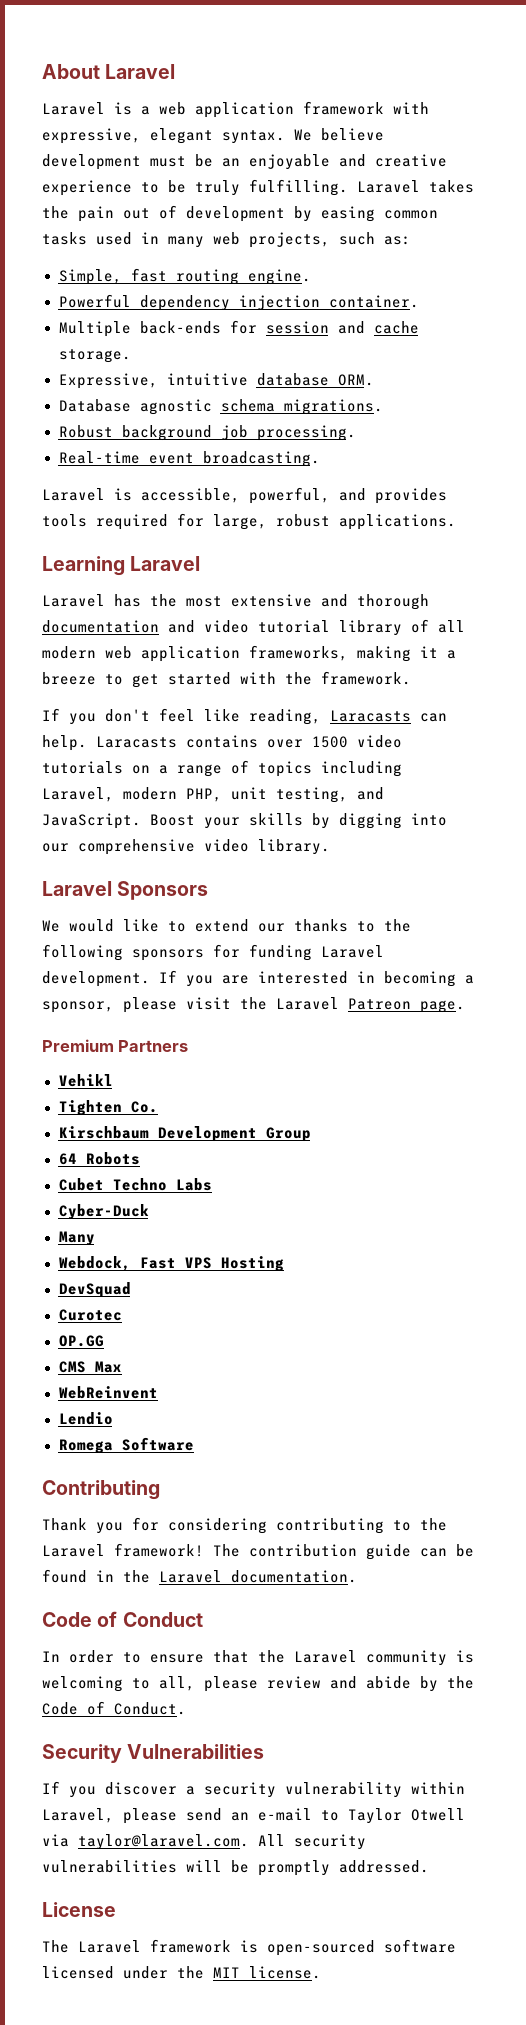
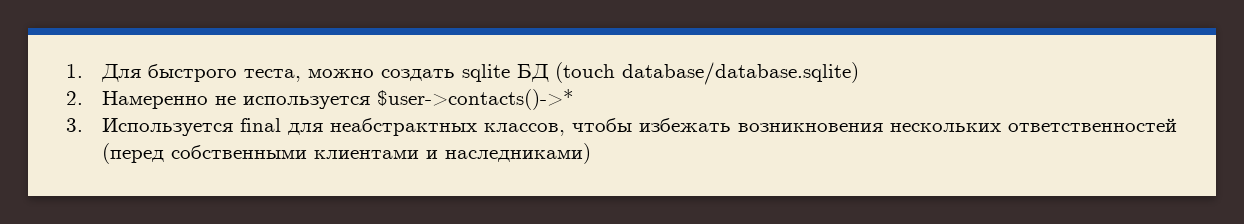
[42,64,176,79] [42,101,429,118] [42,128,384,144] [42,154,447,170] [42,179,474,196] [42,205,438,222] [42,232,411,248] [58,268,311,285] [58,294,419,311] [58,320,419,337] [58,349,131,363] [58,373,374,389] [58,399,383,415] [58,425,356,441] [58,451,320,467] [42,487,447,504] [42,513,456,530] [42,556,201,576] [42,594,429,610] [42,619,465,636] [42,645,456,662] [42,671,411,688] [42,708,447,725] [42,735,402,751] [42,760,402,777] [42,787,384,803] [42,813,447,829] [42,839,330,855] [42,881,209,900] [42,919,411,932] [42,944,384,961] [42,970,474,987] [42,997,465,1013] [42,1039,189,1052] [58,1074,113,1087] [58,1100,158,1116] [58,1126,311,1142] [58,1152,140,1165] [58,1178,212,1191] [58,1204,149,1220] [58,1231,95,1246] [58,1256,284,1272] [58,1282,131,1298] [58,1309,122,1321] [58,1335,104,1347] [58,1361,122,1373] [58,1386,158,1399] [58,1412,113,1425] [58,1437,194,1454] [42,1480,160,1500] [42,1517,447,1534] [42,1543,474,1560] [42,1569,357,1583] [42,1611,203,1627] [42,1650,474,1666] [42,1676,474,1692] [42,1701,186,1715] [42,1744,265,1763] [42,1781,465,1798] [42,1808,465,1824] [42,1834,366,1850] [42,1860,429,1876] [42,1902,116,1917] [42,1939,456,1956] [42,1966,321,1979] About Laravel // Laravel is a web application framework with expressive, elegant syntax. We believe development must be an enjoyable and creative experience to be truly fulfilling. Laravel takes the pain out of development by easing common tasks used in many web projects, such as: // Simple, fast routing engine. // Powerful dependency injection container. // Multiple back-ends for session and cache storage. // Expressive, intuitive database ORM. // Database agnostic schema migrations. // Robust background job processing. // Real-time event broadcasting. // Laravel is accessible, powerful, and provides tools required for large, robust applications. // Learning Laravel // Laravel has the most extensive and thorough documentation and video tutorial library of all modern web application frameworks, making it a breeze to get started with the framework. // If you don't feel like reading, Laracasts can help. Laracasts contains over 1500 video tutorials on a range of topics including Laravel, modern PHP, unit testing, and JavaScript. Boost your skills by digging into our comprehensive video library. // Laravel Sponsors // We would like to extend our thanks to the following sponsors for funding Laravel development. If you are interested in becoming a sponsor, please visit the Laravel Patreon page. // Premium Partners // Vehikl // Tighten Co. // Kirschbaum Development Group // 64 Robots // Cubet Techno Labs // Cyber-Duck // Many // Webdock, Fast VPS Hosting // DevSquad // Curotec // OP.GG // CMS Max // WebReinvent // Lendio // Romega Software // Contributing // Thank you for considering contributing to the Laravel framework! The contribution guide can be found in the Laravel documentation. // Code of Conduct // In order to ensure that the Laravel community is welcoming to all, please review and abide by the Code of Conduct. // Security Vulnerabilities // If you discover a security vulnerability within Laravel, please send an e-mail to Taylor Otwell via taylor@laravel.com. All security vulnerabilities will be promptly addressed. // License // The Laravel framework is open-sourced software licensed under the MIT license. -> [66,62,860,85] [66,89,575,110] [66,118,1178,136] [102,143,592,164] 1. Для быстрого теста, можно создать sqlite БД (touch database/database.sqlite) // 2. Намеренно не используется $user->contacts()->* // 3. Используется final для неабстрактных классов, чтобы избежать возникновения нескольких ответственностей (перед собственными клиентами и наследниками)

